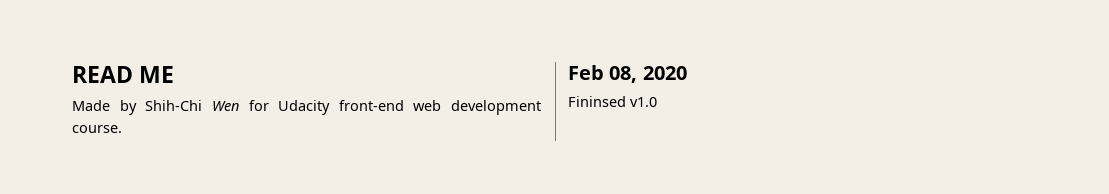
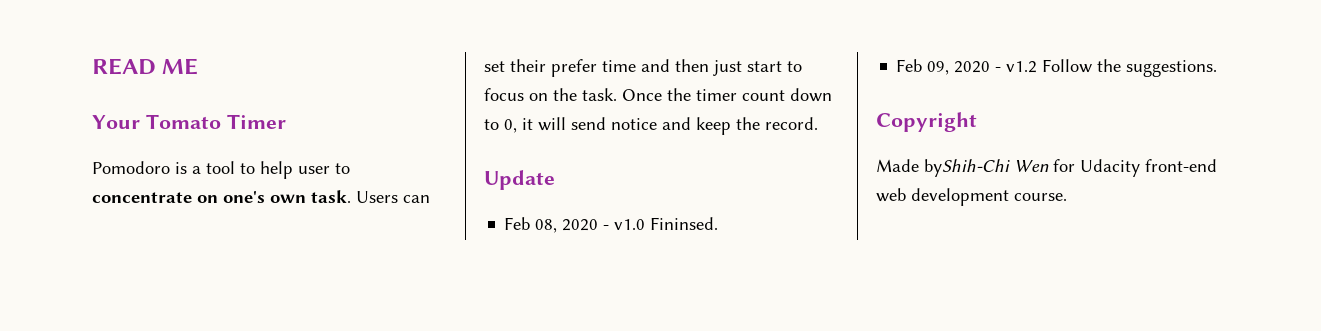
(175, 74) none -> [92,114,286,129] [92,161,350,179] [92,190,430,203] [484,59,802,77] [484,88,832,102] [484,117,818,135] [484,170,555,190] [504,217,719,233] [896,59,1218,77] [876,112,977,132] // Your Tomato Timer // Pomodoro is a tool to help user to concentrate on one's own task. Users can set their prefer time and then just start to focus on the task. Once the timer count down to 0, it will send notice and keep the record. // Update // Feb 08, 2020 - v1.0 Fininsed. // Feb 09, 2020 - v1.2 Follow the suggestions. // Copyright
[119,100,203,115] by Shih-Chi -> [924,159,1010,177] byShih-Chi
[568,65,687,83] [568,96,657,107] // Feb 08, 2020 // Fininsed v1.0 -> (1067, 197) none

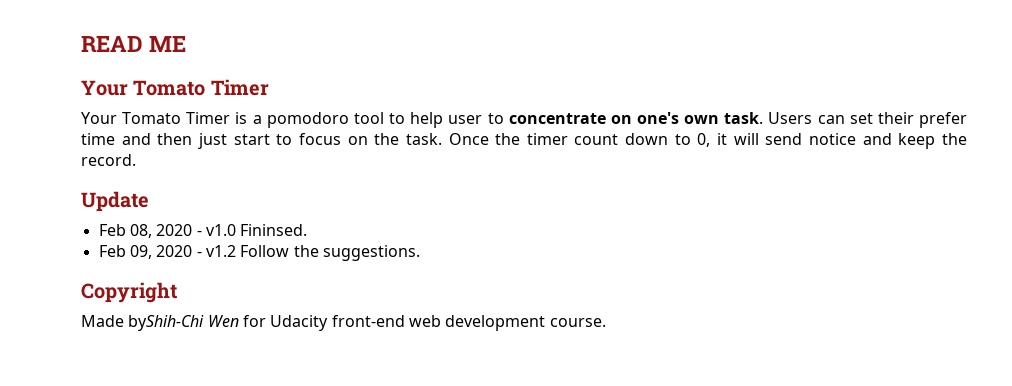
[92,161,170,174] Pomodoro -> [81,112,231,124] Your Tomato Timer
(201, 170) none -> [266,112,349,128] pomodoro

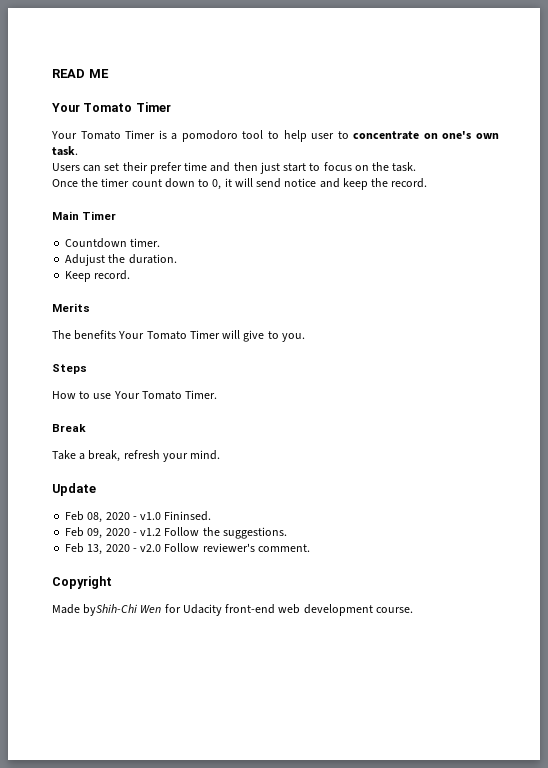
(764, 118) none -> (78, 151) //
(442, 139) none -> (417, 167) //
(136, 160) none -> [52,211,117,220] [65,238,161,248] [65,254,177,266] [65,270,131,282] [52,303,90,312] [52,330,305,342] [52,364,87,374] [52,390,218,400] [52,424,86,432] [52,450,221,462] // Main Timer // Countdown timer. // Adujust the duration. // Keep record. // Merits // The benefits Your Tomato Timer will give to you. // Steps // How to use Your Tomato Timer. // Break // Take a break, refresh your mind.
(420, 253) none -> [65,543,310,555] // Feb 13, 2020 - v2.0 Follow reviewer's comment.

